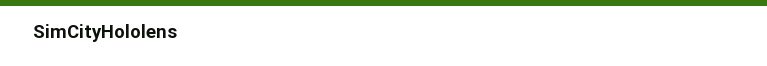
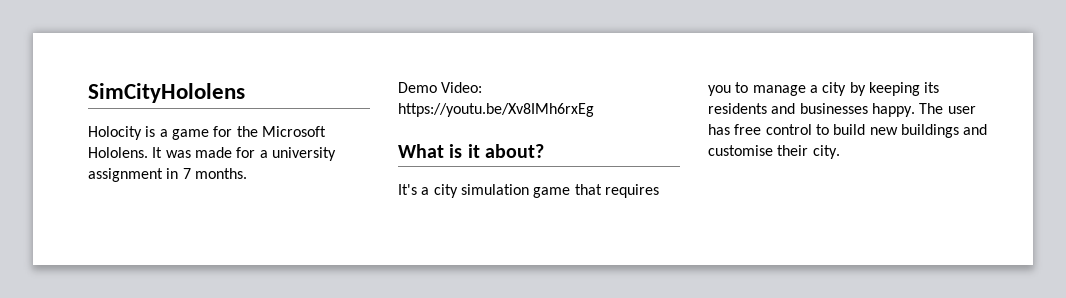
(177, 33) none -> [88,126,326,140] [88,147,336,161] [88,168,247,182] [398,82,483,93] [398,103,594,117] [398,144,545,158] [398,184,659,198] [708,82,940,96] [708,103,976,117] [708,124,988,138] [708,145,840,159] // Holocity is a game for the Microsoft Hololens. It was made for a university assignment in 7 months. // Demo Video: https://youtu.be/Xv8IMh6rxEg // What is it about? // It's a city simulation game that requires you to manage a city by keeping its residents and businesses happy. The user has free control to build new buildings and customise their city.

